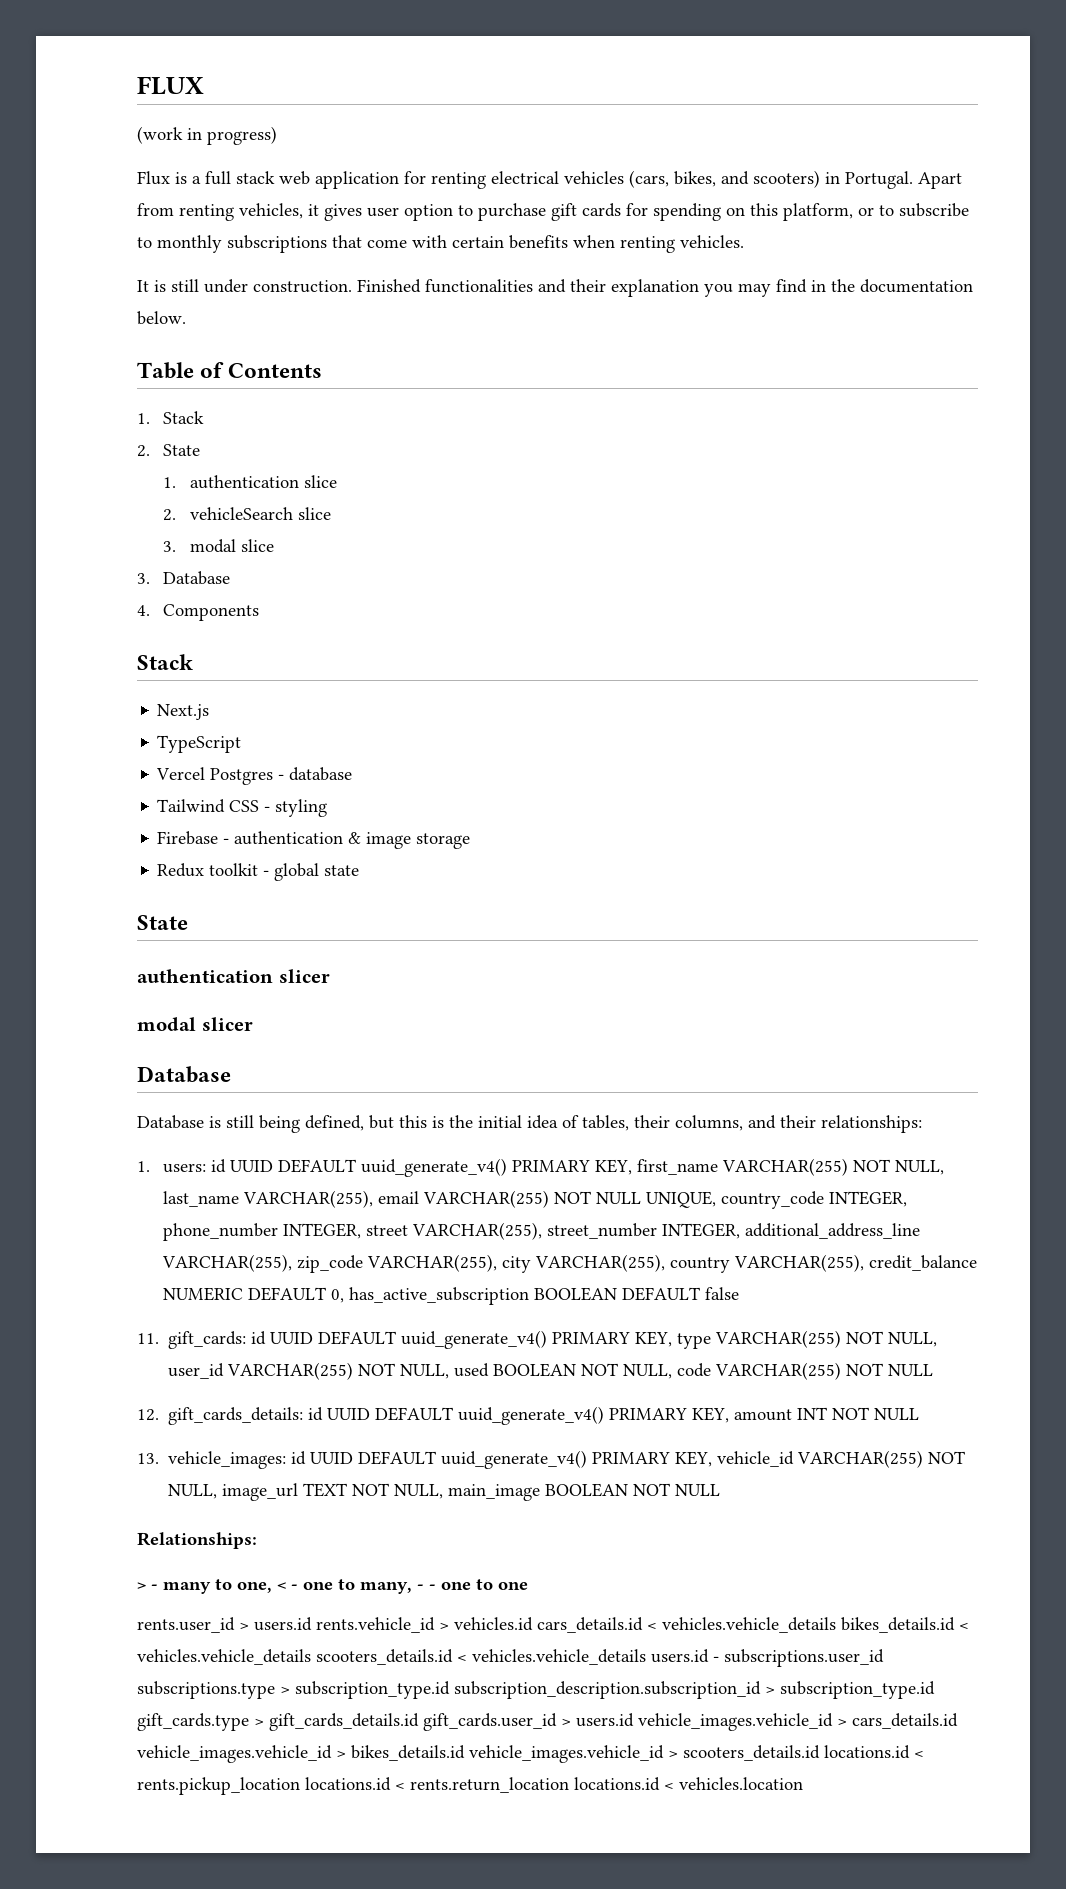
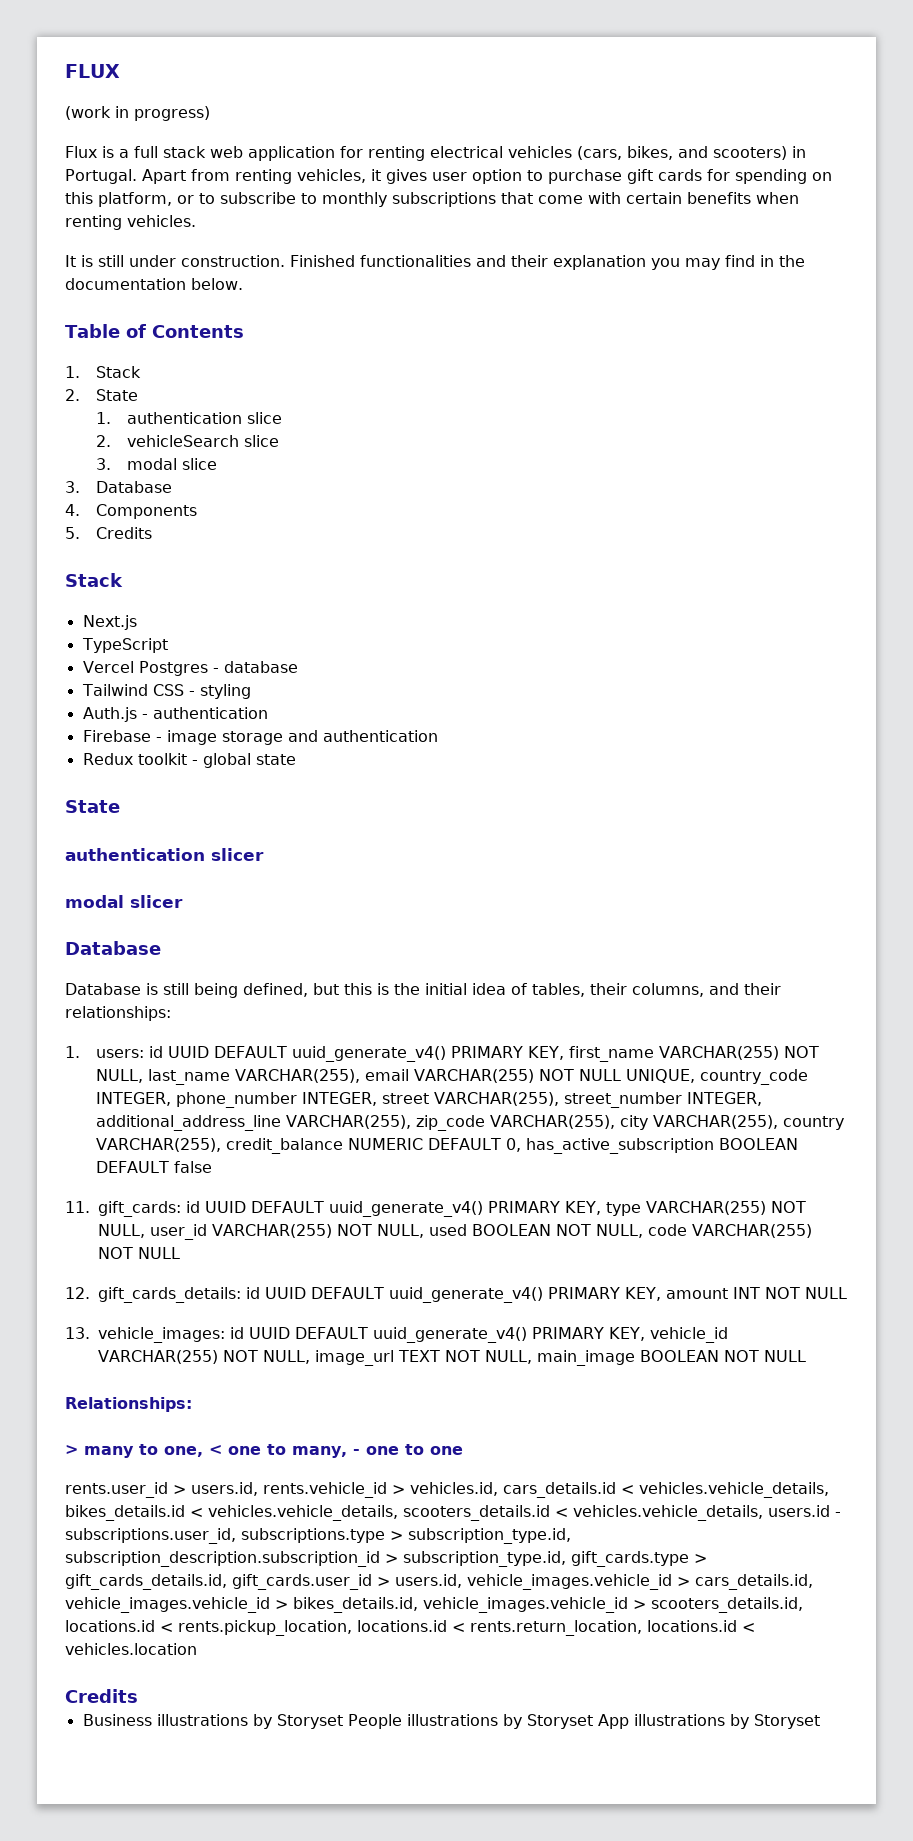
(260, 612) none -> [65,527,153,539] // 5. Credits
(328, 808) none -> [82,707,268,722] // Auth.js - authentication
[234,831,362,845] authentication & -> (162, 739) none
(471, 841) none -> [287,730,438,742] and authentication
[151,1584,158,1590] - -> (78, 1450) none
[291,1584,298,1590] - -> (222, 1450) none
[429,1584,436,1590] - -> (360, 1452) none
[254,1617,312,1631] users.id -> [191,1482,258,1496] users.id,
[454,1617,533,1631] vehicles.id -> [410,1482,498,1496] vehicles.id,
[662,1617,836,1633] vehicles.vehicle_details -> [639,1482,829,1498] vehicles.vehicle_details,
[137,1649,311,1665] vehicles.vehicle_details -> [208,1505,398,1521] vehicles.vehicle_details,
[472,1649,646,1665] vehicles.vehicle_details -> [573,1505,763,1521] vehicles.vehicle_details,
[724,1649,884,1667] subscriptions.user_id -> [65,1528,236,1544] subscriptions.user_id,
[295,1681,450,1699] subscription_type.id -> [408,1528,571,1544] subscription_type.id,
[780,1681,935,1699] subscription_type.id -> [403,1551,566,1567] subscription_type.id,
[269,1713,419,1731] gift_cards_details.id -> [65,1574,227,1590] gift_cards_details.id,
[576,1713,958,1731] [137,1745,924,1763] [137,1777,569,1795] users.id vehicle_images.vehicle_id > cars_details.id vehicle_images.vehicle_id > bikes_details.id vehicle_images.vehicle_id > scooters_details.id locations.id < rents.pickup_location locations.id < rents.return_location -> [395,1574,813,1590] [65,1597,803,1613] [65,1620,642,1636] users.id, vehicle_images.vehicle_id > cars_details.id, vehicle_images.vehicle_id > bikes_details.id, vehicle_images.vehicle_id > scooters_details.id, locations.id < rents.pickup_location, locations.id < rents.return_location,
(803, 1783) none -> [65,1689,138,1703] [82,1714,820,1729] // Credits // Business illustrations by Storyset People illustrations by Storyset App illustrations by Storyset

